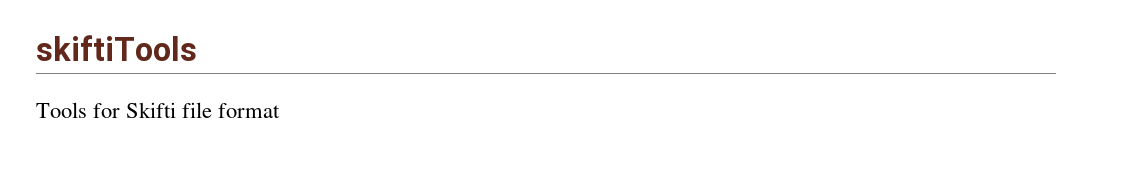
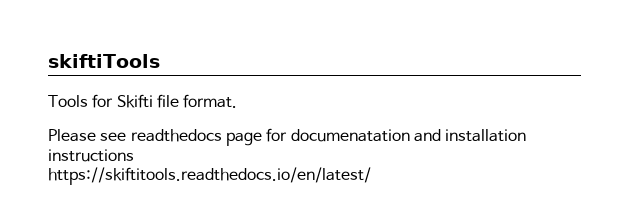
[218,103,281,118] format -> [183,94,238,108] [48,128,527,146] [48,149,134,162] [48,167,371,185] format. // Please see readthedocs page for documenatation and installation instructions // https://skiftitools.readthedocs.io/en/latest/

